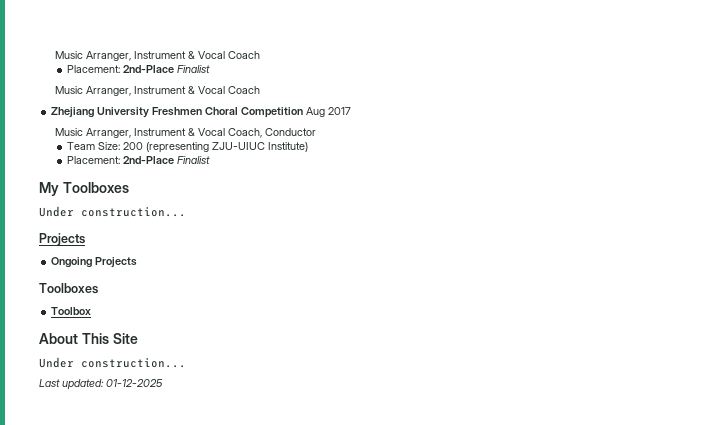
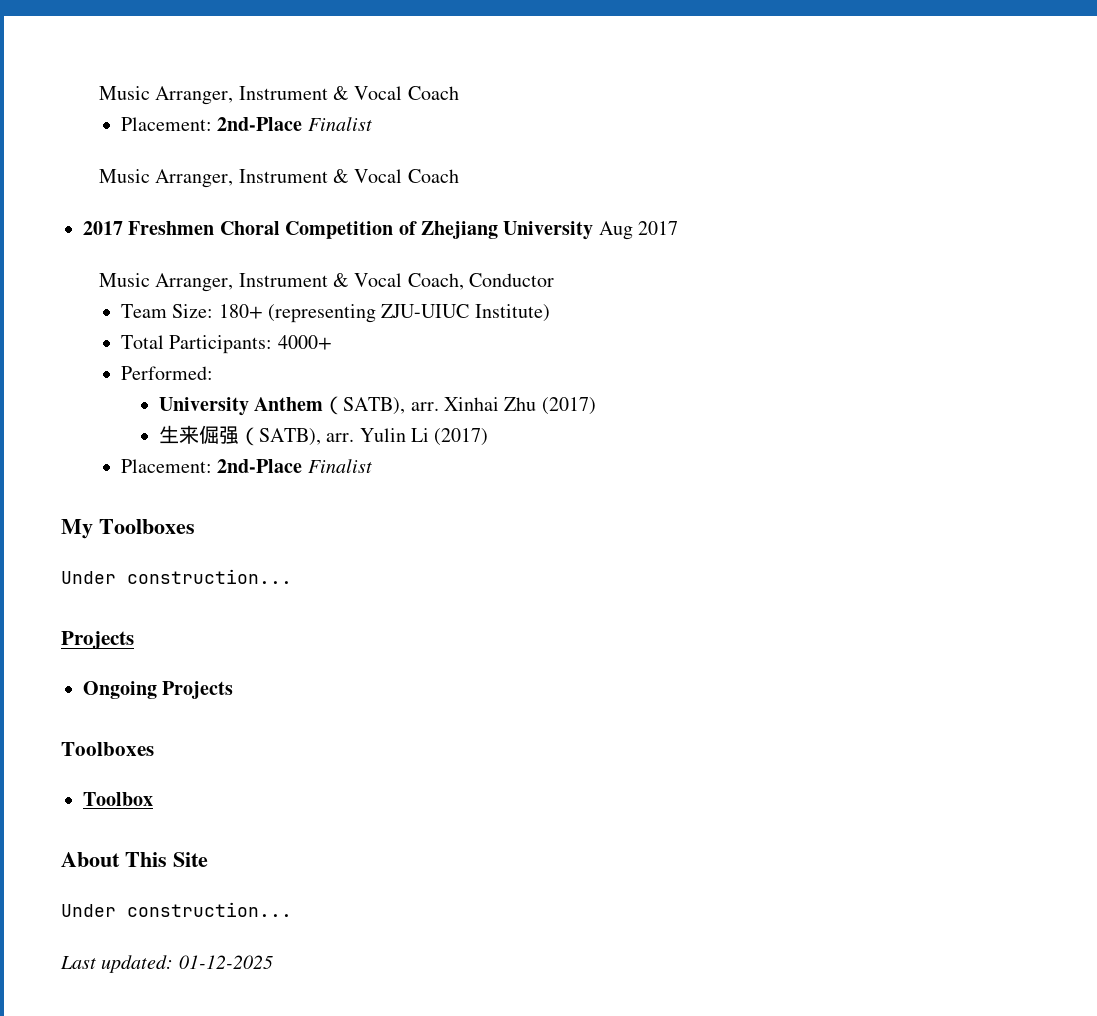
[51,107,150,118] Zhejiang University -> [83,221,123,235] 2017
(304, 112) none -> [398,221,594,240] of Zhejiang University
[122,142,143,150] 200 -> [218,304,263,319] 180+
(308, 147) none -> [120,335,332,354] [120,366,213,380] [158,396,596,416] [158,425,489,446] // Total Participants: 4000+ // Performed: // University Anthem（SATB), arr. Xinhai Zhu (2017) // 生来倔强（SATB), arr. Yulin Li (2017)

